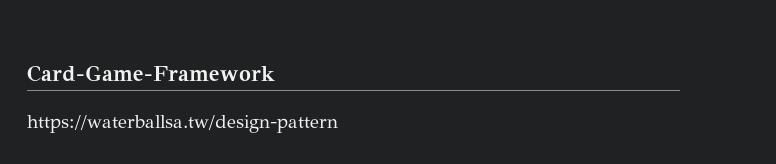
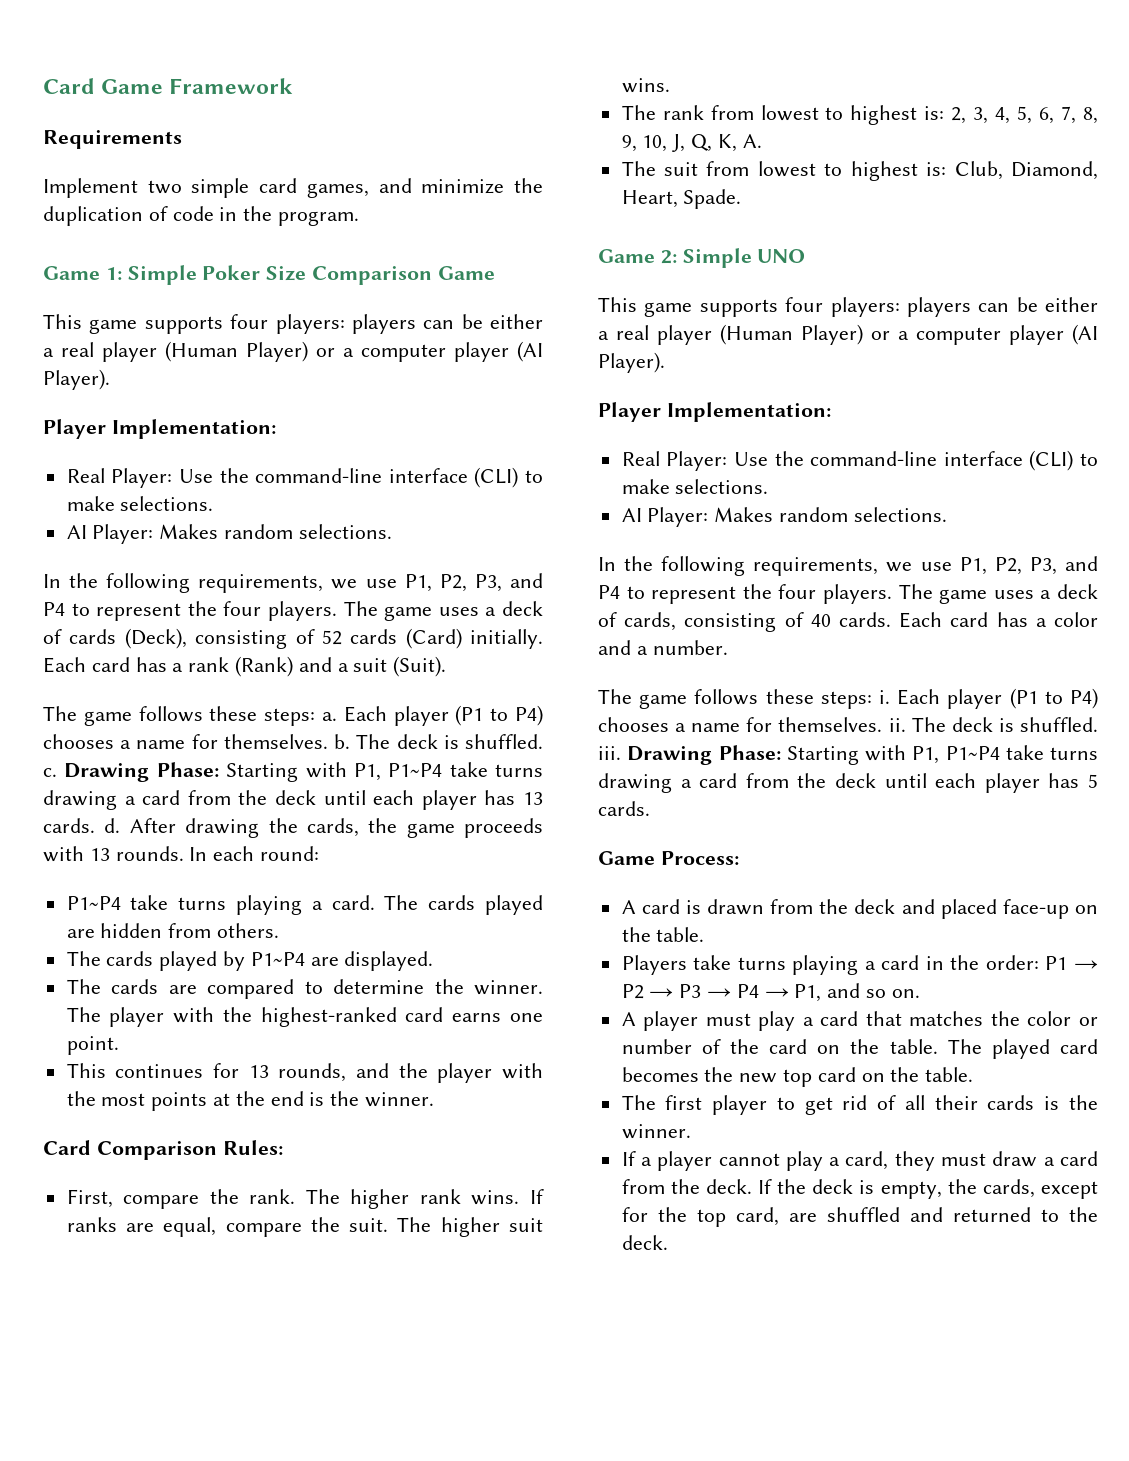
[27,65,275,82] [27,115,338,133] Card-Game-Framework // https://waterballsa.tw/design-pattern -> [43,78,294,94] [43,130,182,149] [43,178,543,198] [43,206,360,226] [43,265,495,285] [43,314,543,334] [43,341,543,362] [43,369,110,390] [43,419,276,439] [66,467,543,488] [66,496,214,511] [66,524,392,544] [43,573,543,593] [43,601,544,621] [43,628,543,649] [43,656,447,677] [43,705,544,726] [43,734,543,749] [43,762,543,782] [43,790,544,810] [43,818,543,838] [43,846,320,862] [66,895,543,915] [66,923,280,938] [66,951,434,971] [66,979,544,999] [66,1007,544,1027] [66,1036,119,1055] [66,1063,543,1083] [66,1091,435,1111] [43,1140,283,1160] [66,1189,544,1209] [66,1217,543,1237] [621,78,670,93] [621,105,1098,125] [621,134,762,152] [621,161,1098,181] [621,189,742,209] [598,248,806,268] [598,297,1098,317] [598,324,1098,345] [598,352,665,373] [598,402,831,422] [621,450,1098,471] [621,479,769,494] [621,507,947,527] [598,556,1098,576] [598,584,1098,604] [598,612,1098,632] [598,640,728,655] [598,688,1098,709] [598,717,1098,732] [598,745,1098,765] [598,773,1098,793] [598,801,650,816] [598,851,739,865] [621,899,1098,919] [621,927,705,942] [621,955,1099,975] [621,983,920,1002] [621,1011,1098,1031] [621,1039,1098,1059] [621,1067,974,1087] [621,1095,1098,1115] [621,1124,691,1139] [621,1151,1098,1171] [621,1179,1098,1199] [621,1207,1098,1227] [621,1235,668,1250] Card Game Framework // Requirements // Implement two simple card games, and minimize the duplication of code in the program. // Game 1: Simple Poker Size Comparison Game // This game supports four players: players can be either a real player (Human Player) or a computer player (AI Player). // Player Implementation: // Real Player: Use the command-line interface (CLI) to make selections. // AI Player: Makes random selections. // In the following requirements, we use P1, P2, P3, and P4 to represent the four players. The game uses a deck of cards (Deck), consisting of 52 cards (Card) initially. Each card has a rank (Rank) and a suit (Suit). // The game follows these steps: a. Each player (P1 to P4) chooses a name for themselves. b. The deck is shuffled. c. Drawing Phase: Starting with P1, P1~P4 take turns drawing a card from the deck until each player has 13 cards. d. After drawing the cards, the game proceeds with 13 rounds. In each round: // P1~P4 take turns playing a card. The cards played are hidden from others. // The cards played by P1~P4 are displayed. // The cards are compared to determine the winner. The player with the highest-ranked card earns one point. // This continues for 13 rounds, and the player with the most points at the end is the winner. // Card Comparison Rules: // First, compare the rank. The higher rank wins. If ranks are equal, compare the suit. The higher suit wins. // The rank from lowest to highest is: 2, 3, 4, 5, 6, 7, 8, 9, 10, J, Q, K, A. // The suit from lowest to highest is: Club, Diamond, Heart, Spade. // Game 2: Simple UNO // This game supports four players: players can be either a real player (Human Player) or a computer player (AI Player). // Player Implementation: // Real Player: Use the command-line interface (CLI) to make selections. // AI Player: Makes random selections. // In the following requirements, we use P1, P2, P3, and P4 to represent the four players. The game uses a deck of cards, consisting of 40 cards. Each card has a color and a number. // The game follows these steps: i. Each player (P1 to P4) chooses a name for themselves. ii. The deck is shuffled. iii. Drawing Phase: Starting with P1, P1~P4 take turns drawing a card from the deck until each player has 5 cards. // Game Process: // A card is drawn from the deck and placed face-up on the table. // Players take turns playing a card in the order: P1 → P2 → P3 → P4 → P1, and so on. // A player must play a card that matches the color or number of the card on the table. The played card becomes the new top card on the table. // The first player to get rid of all their cards is the winner. // If a player cannot play a card, they must draw a card from the deck. If the deck is empty, the cards, except for the top card, are shuffled and returned to the deck.

